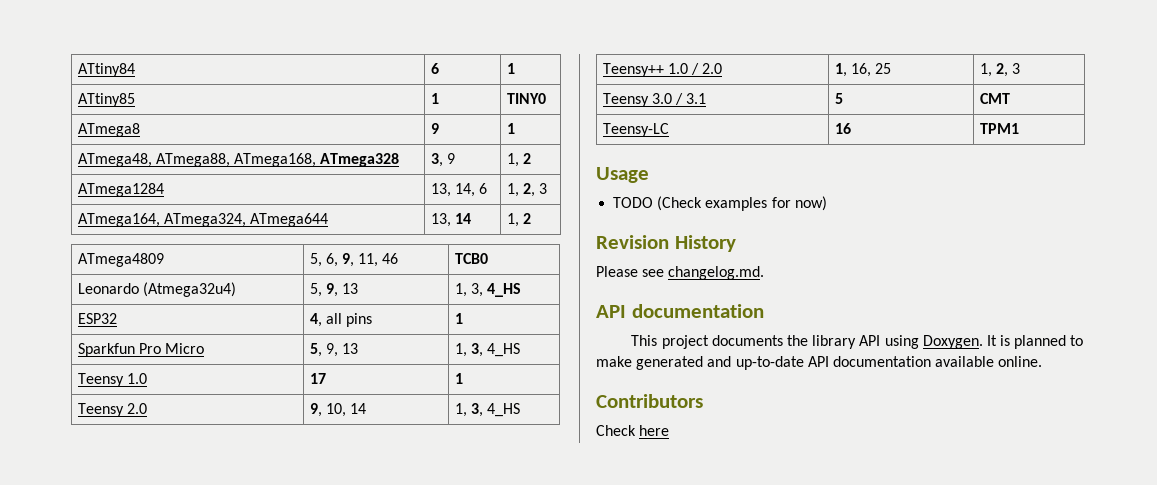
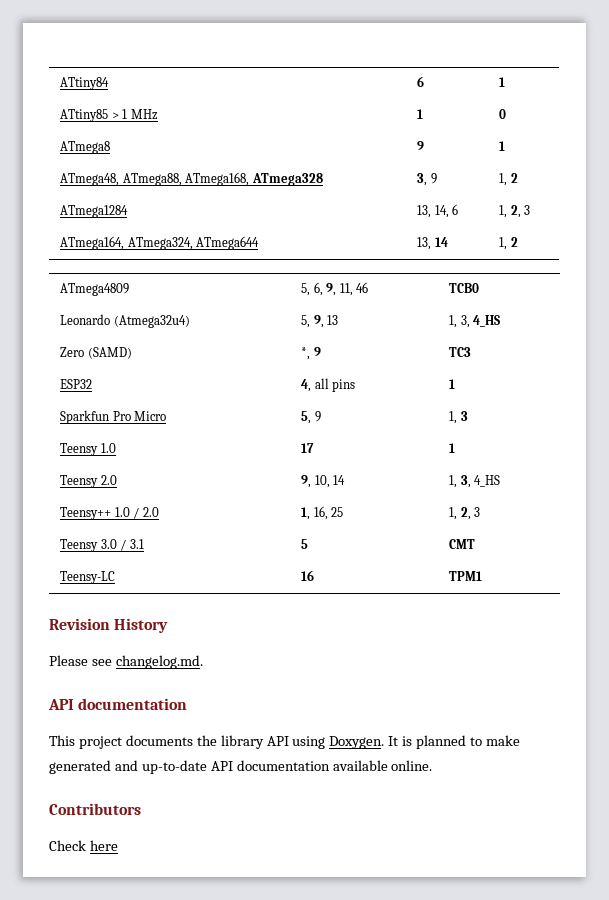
[430,93,439,104] [506,93,546,104] | 1 | TINY0 -> [111,109,158,120] [417,109,424,119] [499,109,507,119] > 1 MHz | 1 | 0
(522, 290) none -> [60,347,132,359] [301,347,321,360] [449,347,472,357] // Zero (SAMD) | *, 9 | TC3
[325,343,359,357] [454,343,521,357] 9, 13 | 1, 3, 4_HS -> [314,411,321,422] [449,411,468,424] 9 | 1, 3
[596,167,649,183] [613,196,827,211] // Usage // TODO (Check examples for now) -> (483, 576) none

